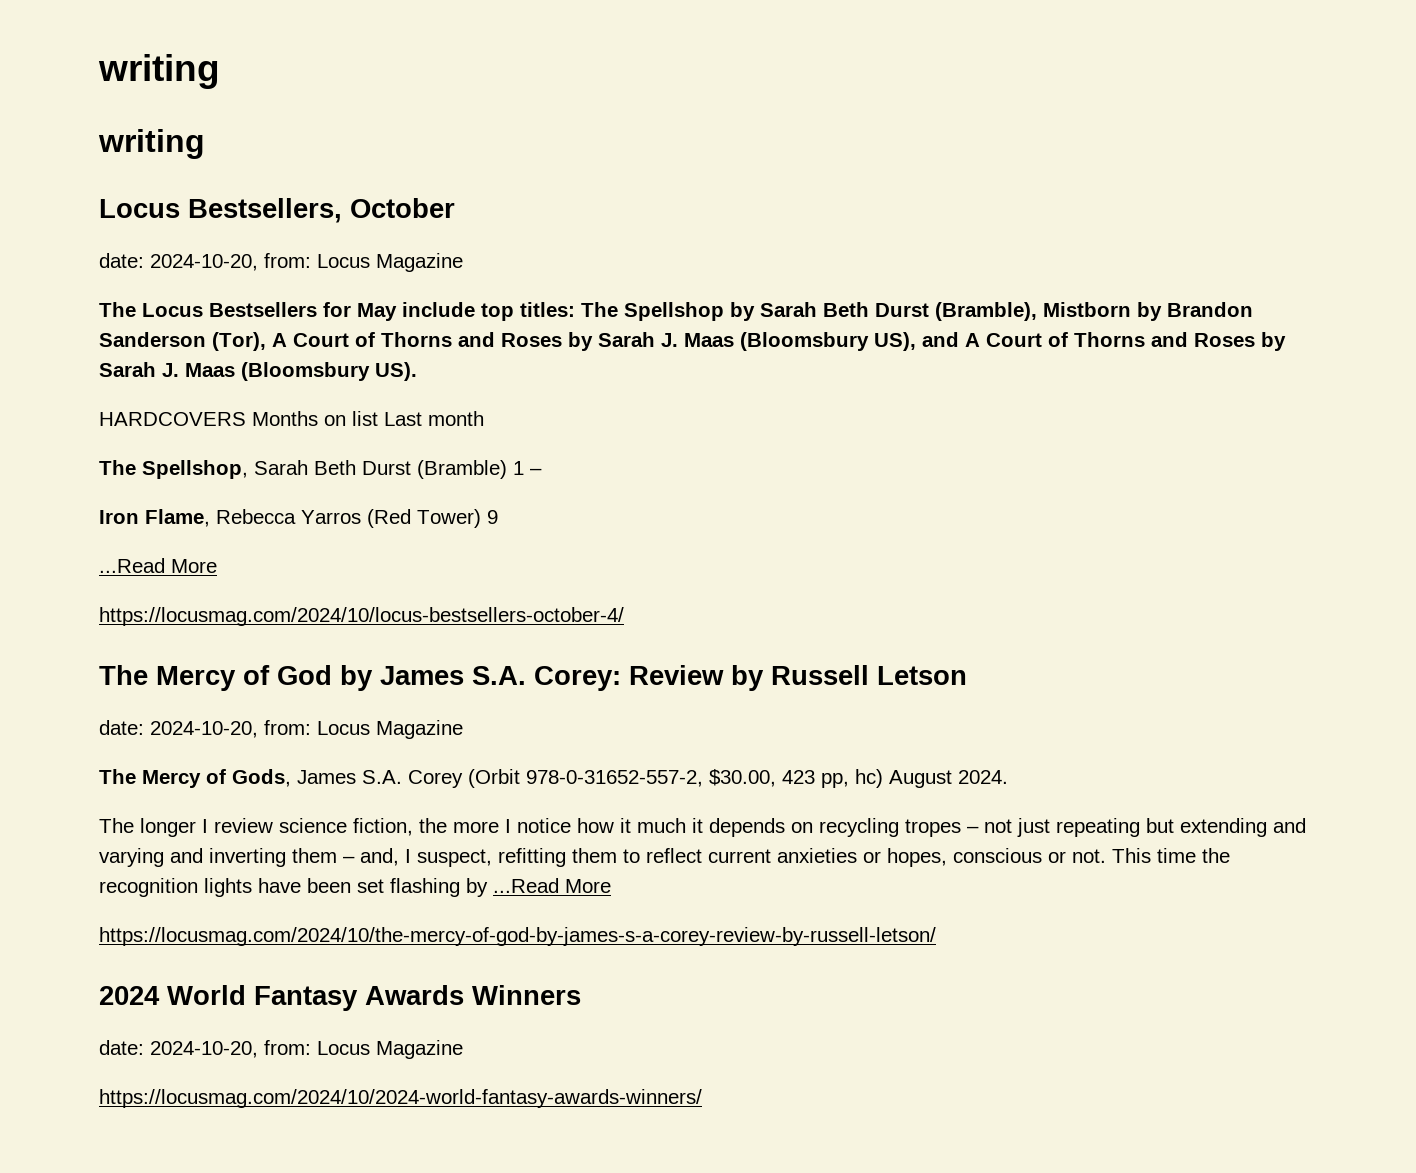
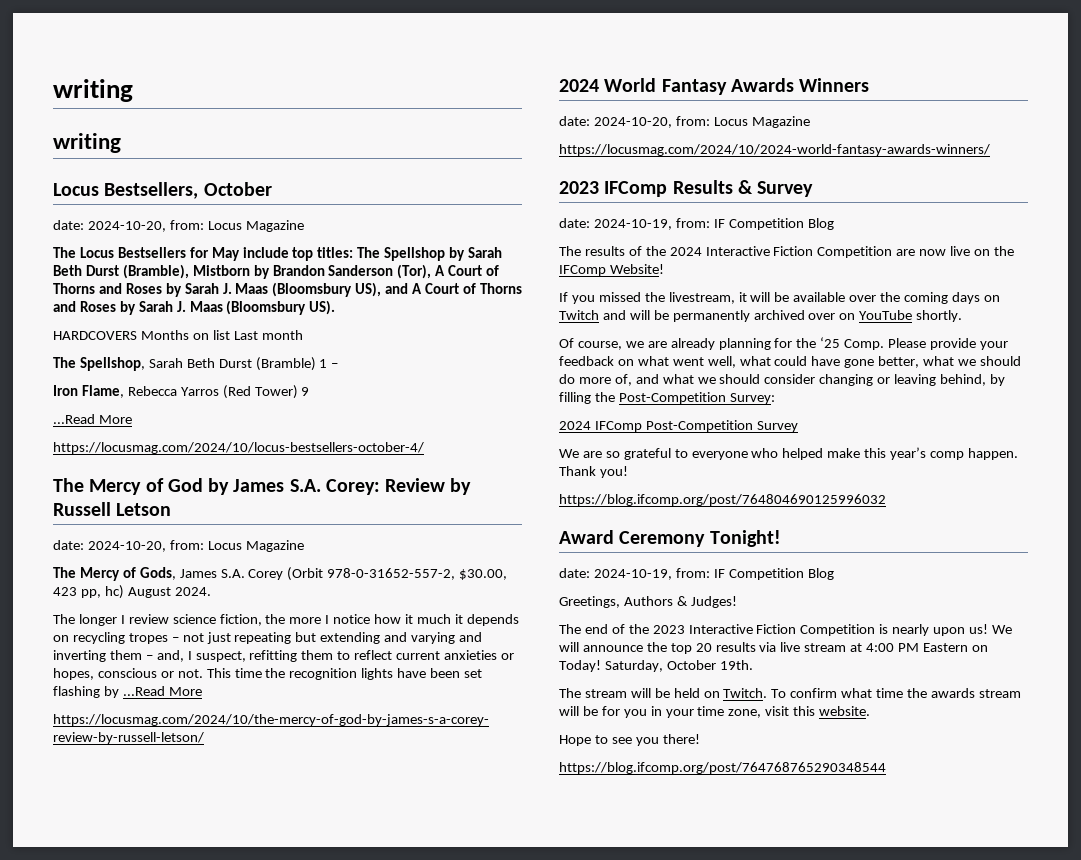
(702, 1098) none -> [559,180,814,197] [559,218,834,230] [559,246,1014,258] [559,264,664,276] [559,292,1000,304] [559,310,963,322] [559,337,1008,350] [559,356,1021,368] [559,374,1005,386] [559,392,775,404] [559,420,798,432] [559,447,1018,460] [559,466,628,478] [559,494,886,506] [559,530,781,547] [559,568,834,580] [559,596,737,608] [559,624,1012,636] [559,642,988,654] [559,660,753,672] [559,688,1021,698] [559,706,871,718] [559,734,700,746] [559,762,886,774] // 2023 IFComp Results & Survey // date: 2024-10-19, from: IF Competition Blog // The results of the 2024 Interactive Fiction Competition are now live on the IFComp Website! // If you missed the livestream, it will be available over the coming days on Twitch and will be permanently archived over on YouTube shortly. // Of course, we are already planning for the ‘25 Comp. Please provide your feedback on what went well, what could have gone better, what we should do more of, and what we should consider changing or leaving behind, by filling the Post-Competition Survey: // 2024 IFComp Post-Competition Survey // We are so grateful to everyone who helped make this year’s comp happen. Thank you! // https://blog.ifcomp.org/post/764804690125996032 // Award Ceremony Tonight! // date: 2024-10-19, from: IF Competition Blog // Greetings, Authors & Judges! // The end of the 2023 Interactive Fiction Competition is nearly upon us! We will announce the top 20 results via live stream at 4:00 PM Eastern on Today! Saturday, October 19th. // The stream will be held on Twitch. To confirm what time the awards stream will be for you in your time zone, visit this website. // Hope to see you there! // https://blog.ifcomp.org/post/764768765290348544

